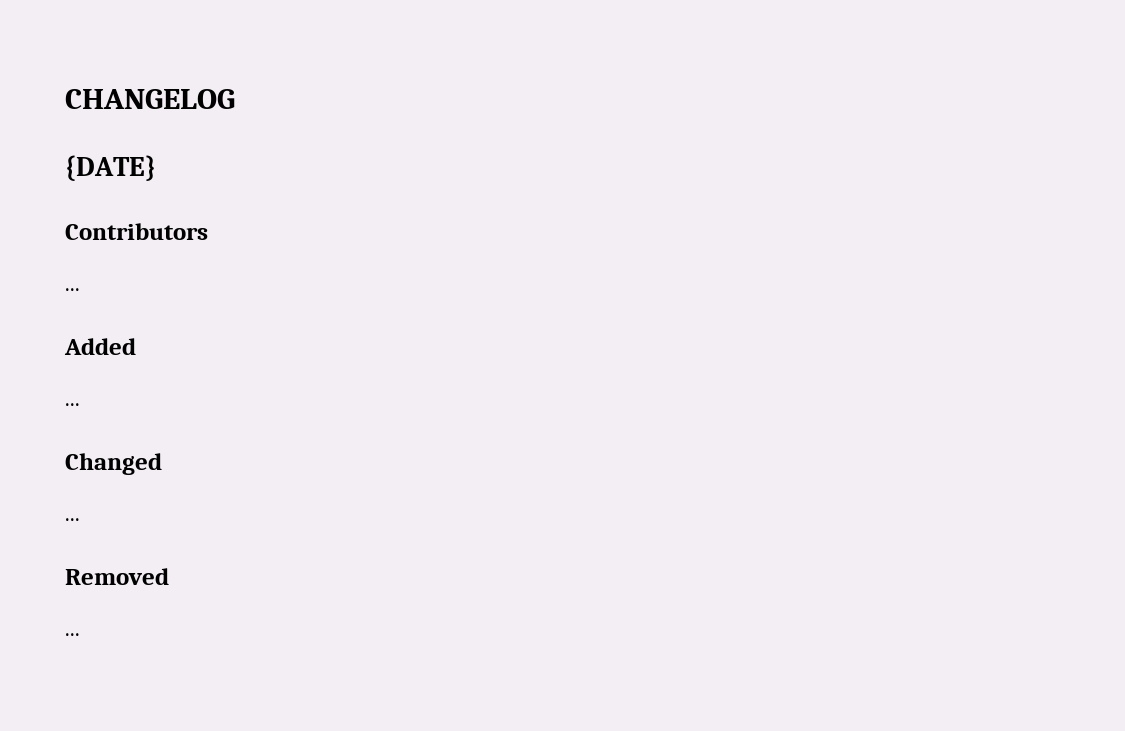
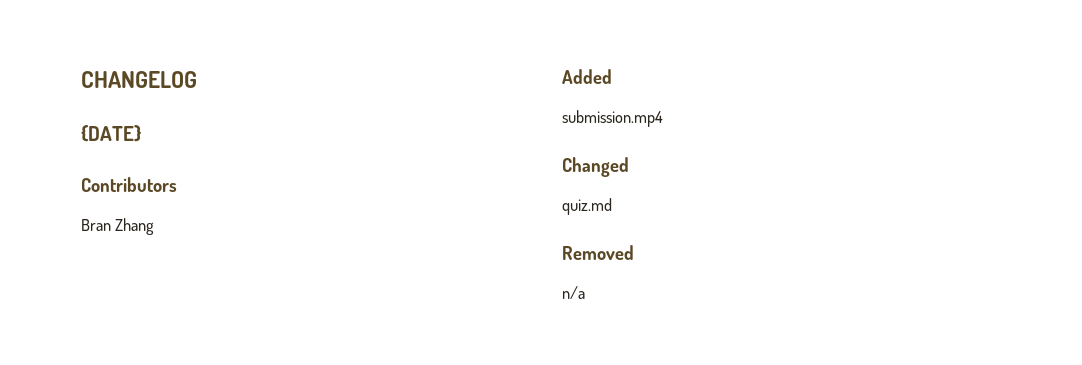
[65,288,80,291] ... -> [81,218,155,235] Bran Zhang
[65,403,80,406] ... -> [562,110,663,127] submission.mp4
[65,518,80,521] ... -> [562,198,612,215] quiz.md
[65,633,80,636] ... -> [562,286,585,299] n/a

